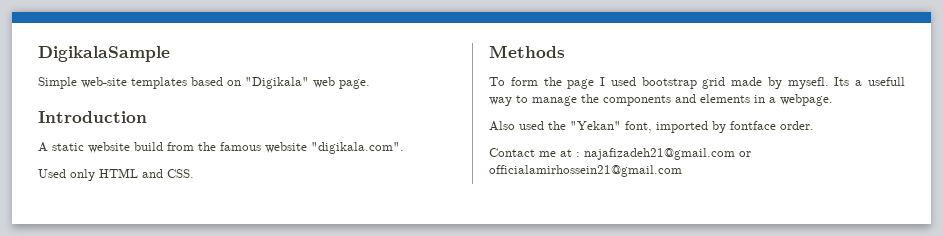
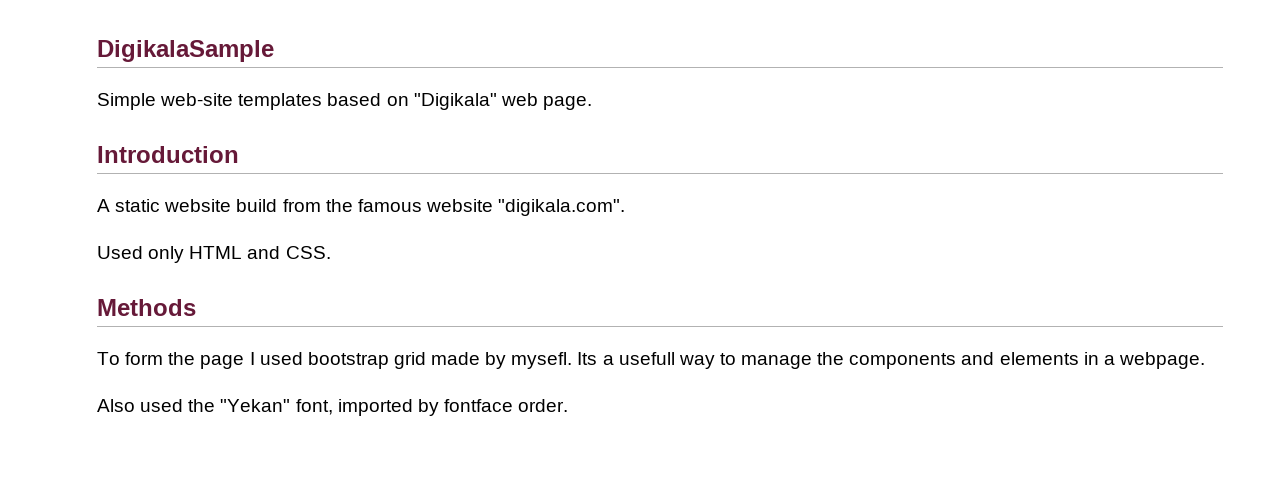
[489,148,751,160] [489,165,682,177] // Contact me at : najafizadeh21@gmail.com or officialamirhossein21@gmail.com -> (569, 405) none

